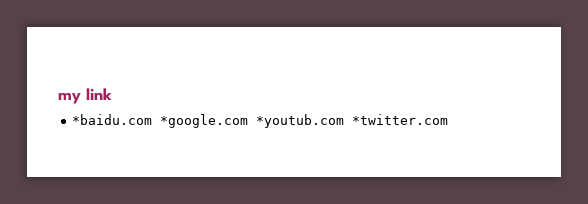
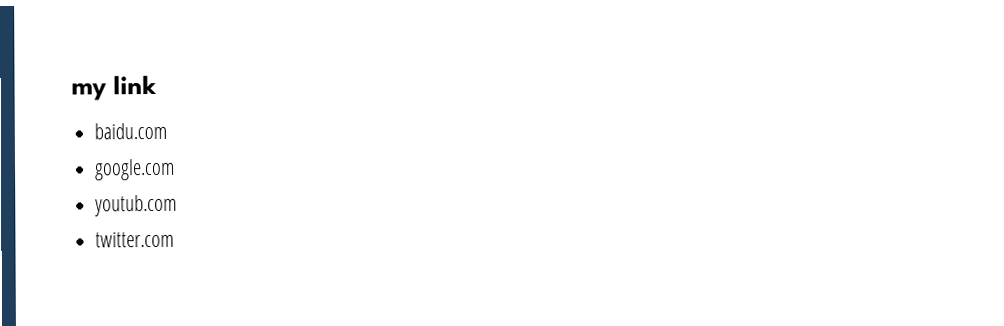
[72,114,449,128] *baidu.com *google.com *youtub.com *twitter.com -> [94,122,168,140] [94,158,176,181] [94,194,178,217] [95,231,175,248] baidu.com // google.com // youtub.com // twitter.com

